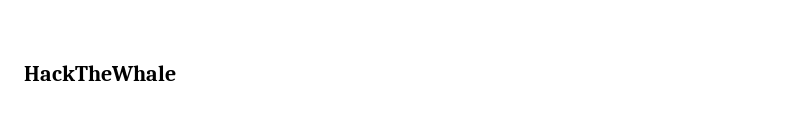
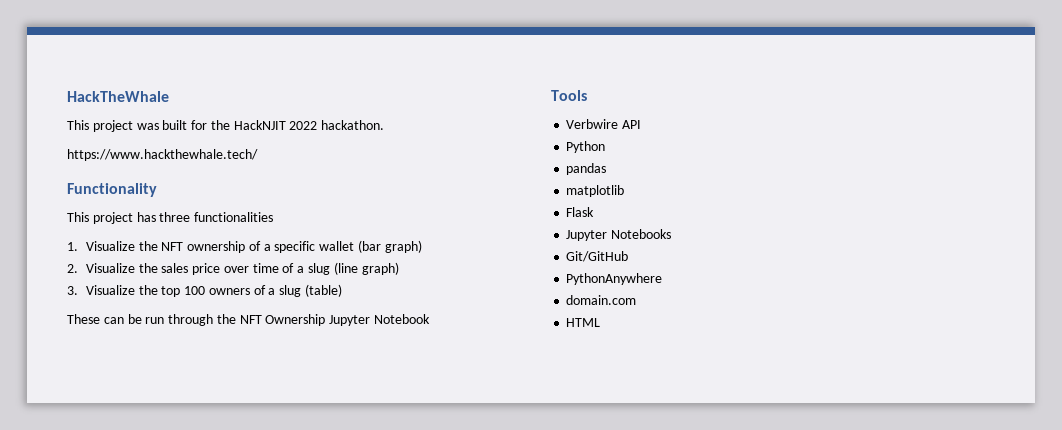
(176, 73) none -> [67,120,385,132] [67,149,258,161] [67,183,157,197] [67,212,274,224] [67,240,422,253] [67,262,399,275] [67,284,342,297] [67,314,431,326] [551,90,587,101] [566,119,642,129] [566,141,606,153] [566,163,607,175] [566,185,625,197] [566,207,595,217] [566,229,672,241] [566,251,629,262] [566,273,663,285] [566,295,637,305] [566,318,601,327] // This project was built for the HackNJIT 2022 hackathon. // https://www.hackthewhale.tech/ // Functionality // This project has three functionalities // 1. Visualize the NFT ownership of a specific wallet (bar graph) // 2. Visualize the sales price over time of a slug (line graph) // 3. Visualize the top 100 owners of a slug (table) // These can be run through the NFT Ownership Jupyter Notebook // Tools // Verbwire API // Python // pandas // matplotlib // Flask // Jupyter Notebooks // Git/GitHub // PythonAnywhere // domain.com // HTML

